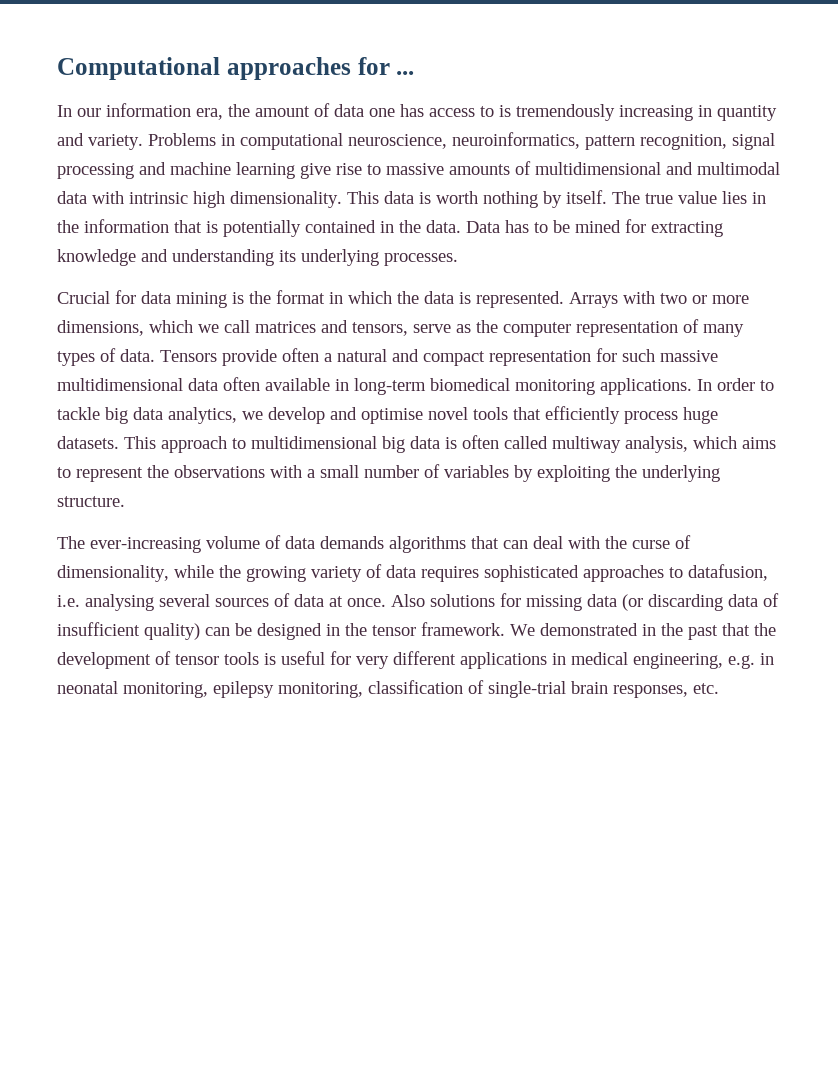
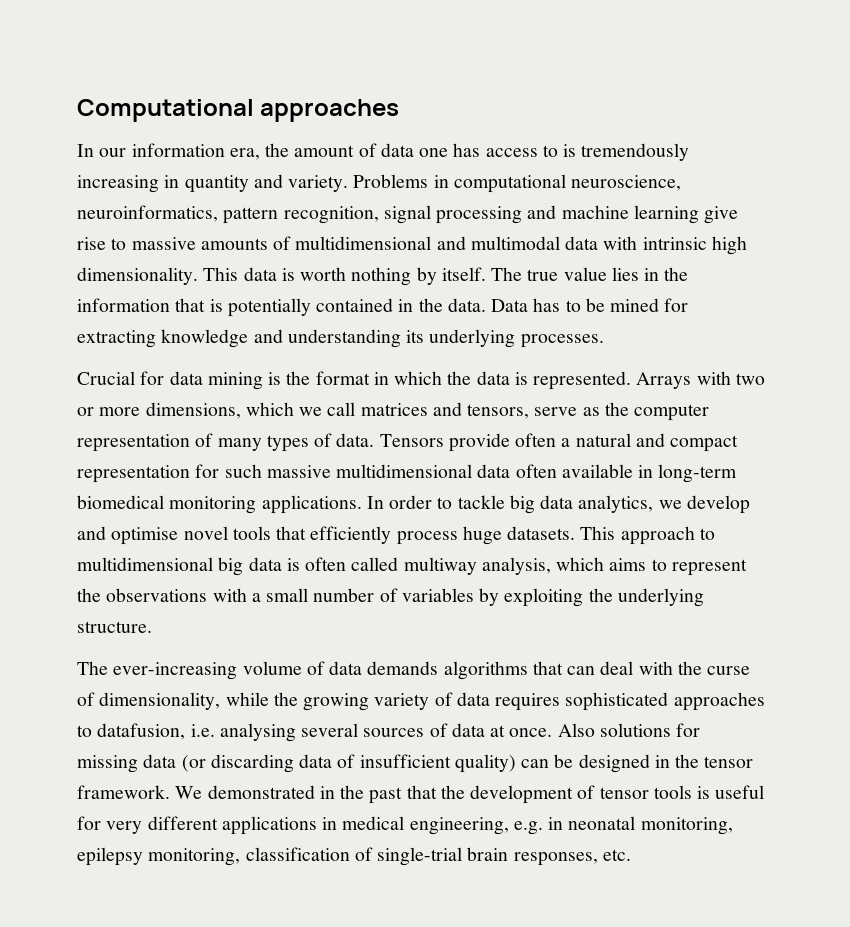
[357,57,415,75] for ... -> (400, 110) none

